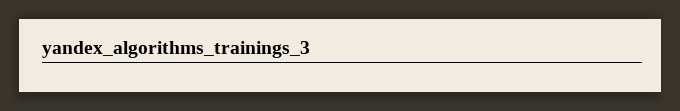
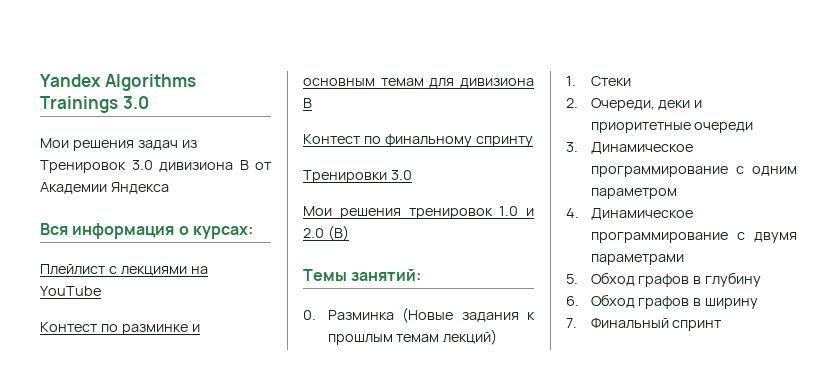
[42,41,310,58] yandex_algorithms_trainings_3 -> [40,74,196,91] [40,96,149,113] [40,138,197,151] [40,160,271,173] [40,182,169,194] [40,223,253,239] [40,264,208,276] [40,286,101,296] [40,322,200,335] [303,78,534,88] [303,98,312,108] [303,134,533,147] [303,170,412,183] [303,206,534,219] [303,225,349,241] [303,269,422,281] [303,307,535,323] [327,329,498,345] [566,76,631,86] [566,98,703,111] [590,122,754,133] [566,142,693,154] [590,166,797,177] [590,188,677,199] [566,208,693,220] [590,232,797,243] [590,254,684,265] [566,272,762,287] [566,294,759,309] [566,318,722,331] Yandex Algorithms Trainings 3.0 // Мои решения задач из Тренировок 3.0 дивизиона B от Академии Яндекса // Вся информация о курсах: // Плейлист с лекциями на YouTube // Контест по разминке и основным темам для дивизиона B // Контест по финальному спринту // Тренировки 3.0 // Мои решения тренировок 1.0 и 2.0 (B) // Темы занятий: // 0. Разминка (Новые задания к прошлым темам лекций) // 1. Стеки // 2. Очереди, деки и приоритетные очереди // 3. Динамическое программирование с одним параметром // 4. Динамическое программирование с двумя параметрами // 5. Обход графов в глубину // 6. Обход графов в ширину // 7. Финальный спринт

